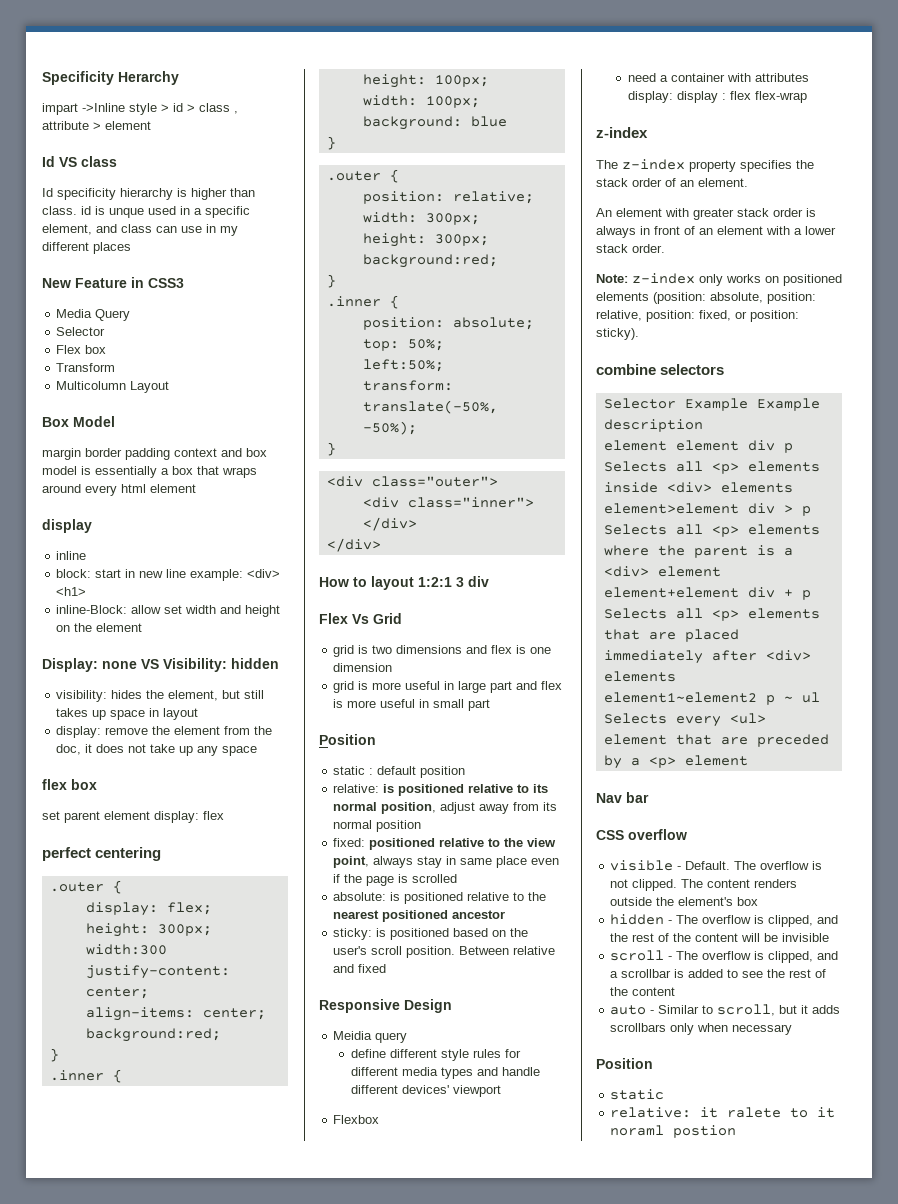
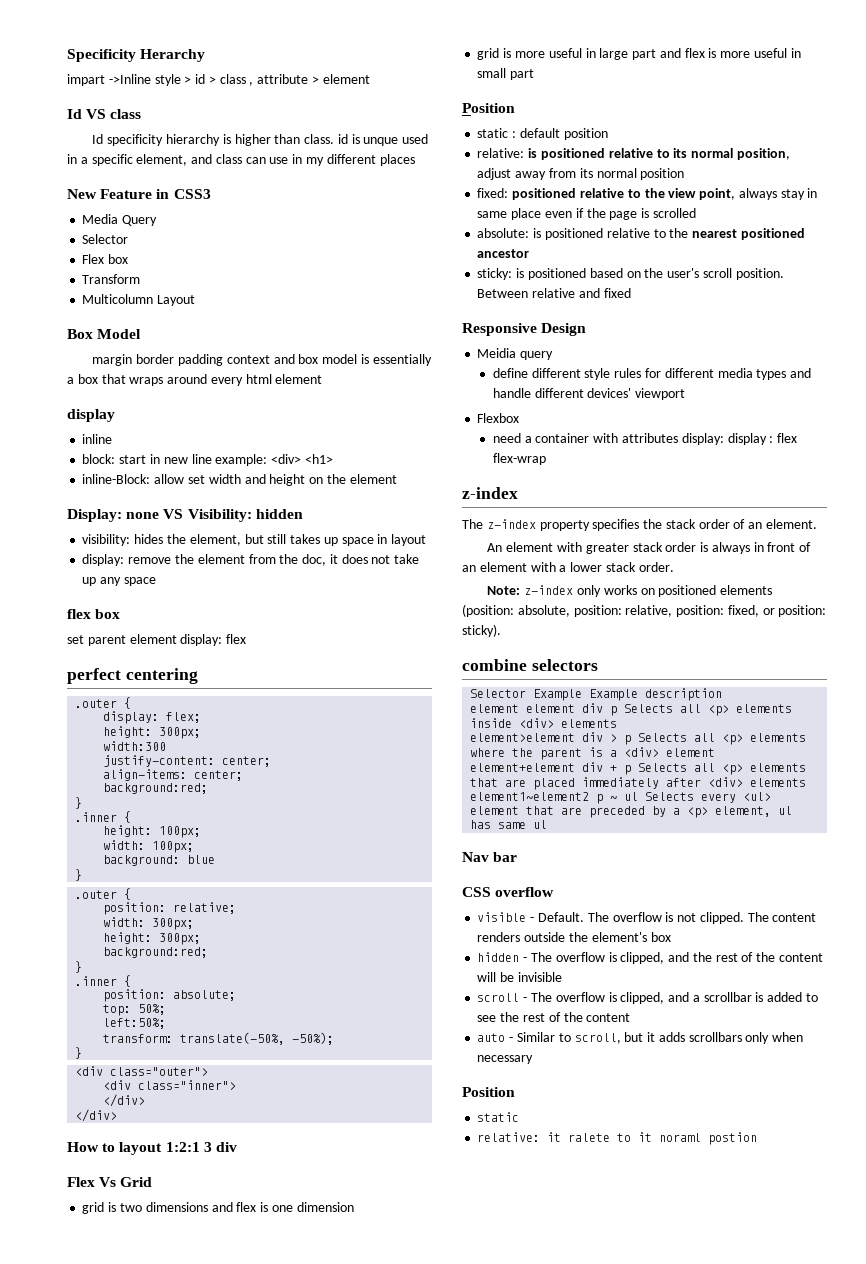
[684,755,748,766] element -> [715,806,793,817] [470,820,548,829] element, ul has same ul

